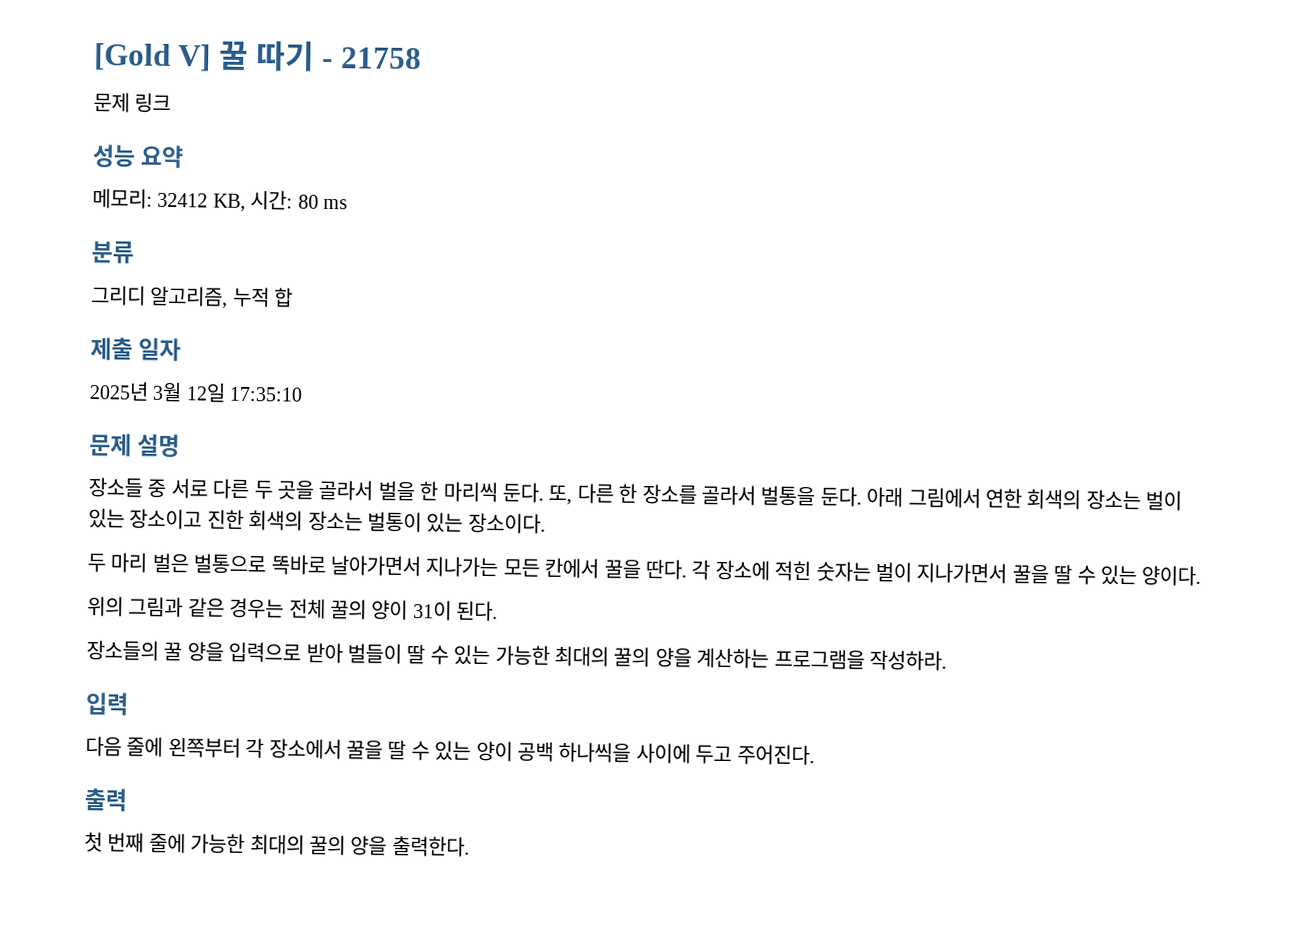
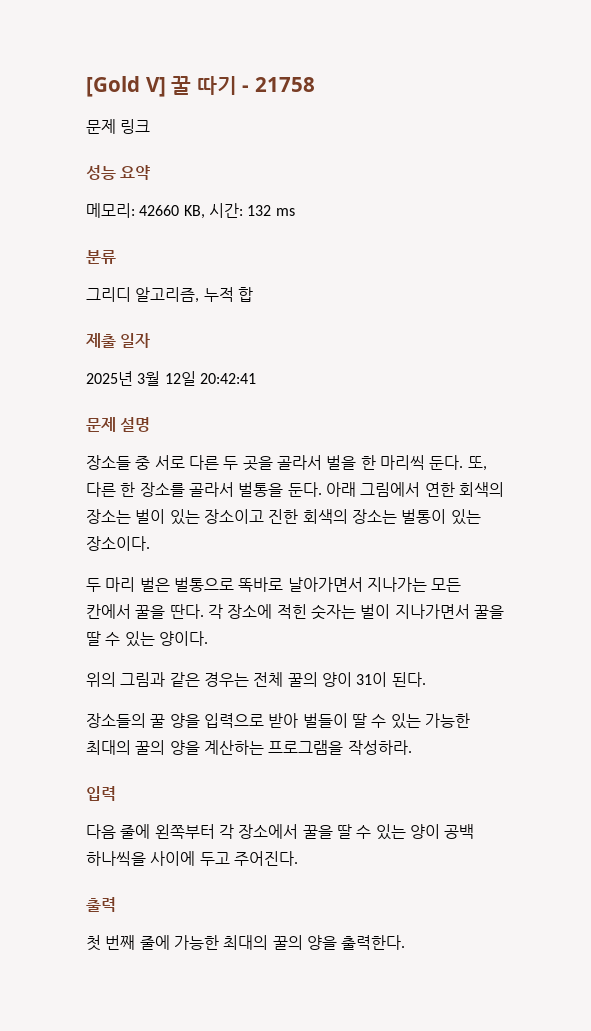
[157,192,209,208] 32412 -> [139,205,180,216] 42660
[297,194,319,209] 80 -> [247,205,272,216] 132
[229,386,304,402] 17:35:10 -> [199,373,256,384] 20:42:41

